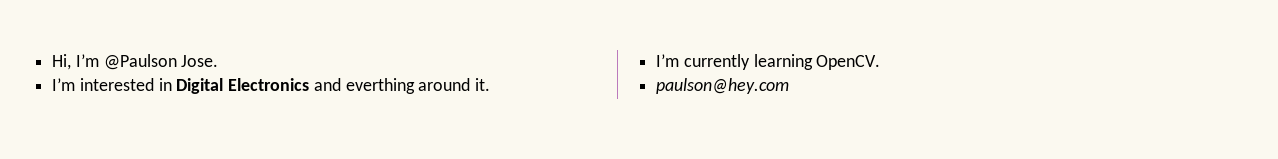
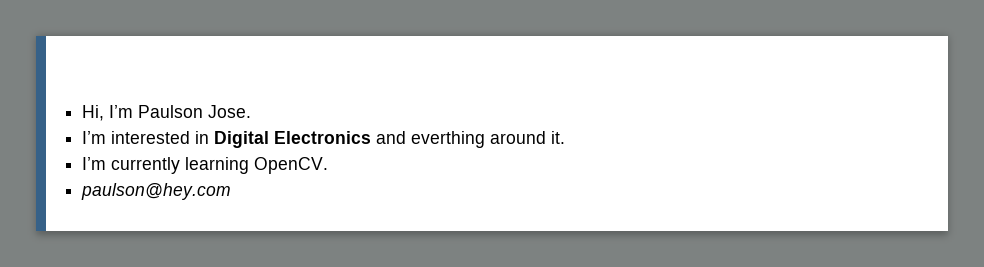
[103,54,177,70] @Paulson -> [138,105,204,118] Paulson

